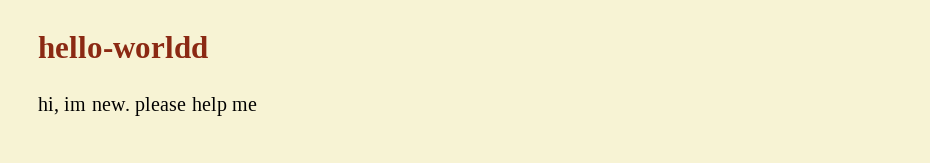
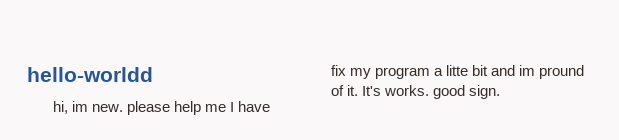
(257, 106) none -> [230,101,271,112] [331,65,585,79] [331,85,501,99] I have fix my program a litte bit and im pround of it. It's works. good sign.

